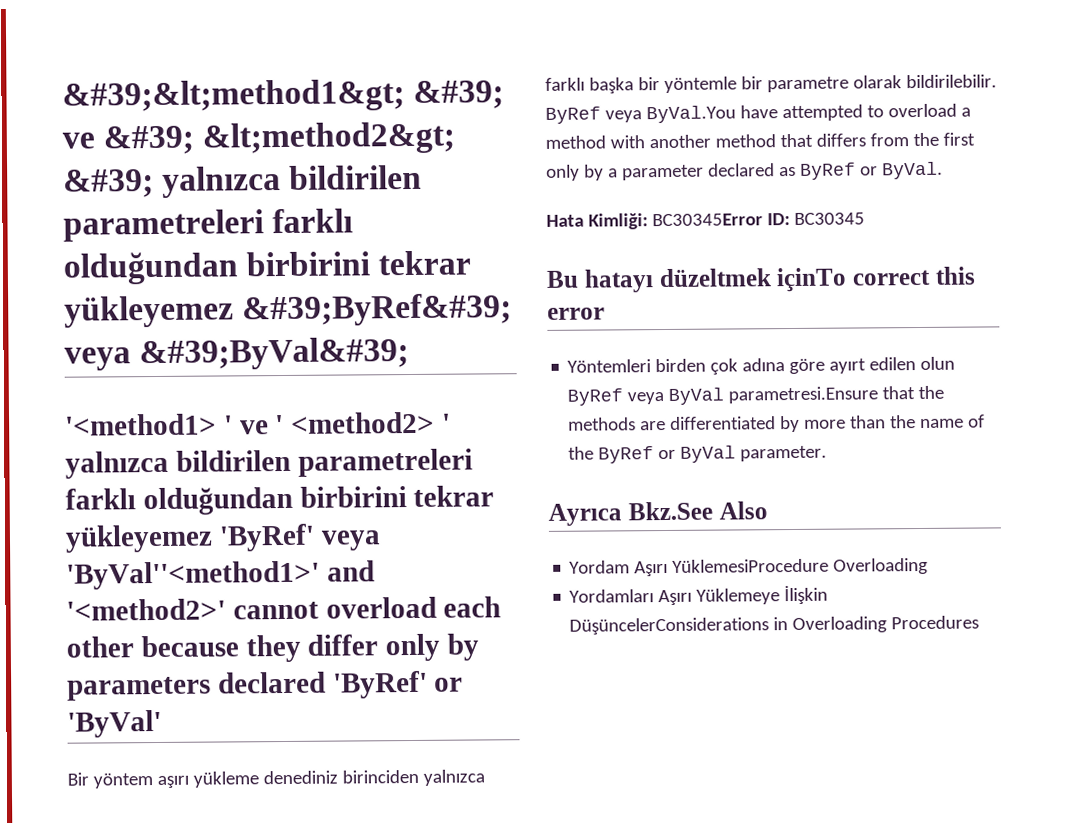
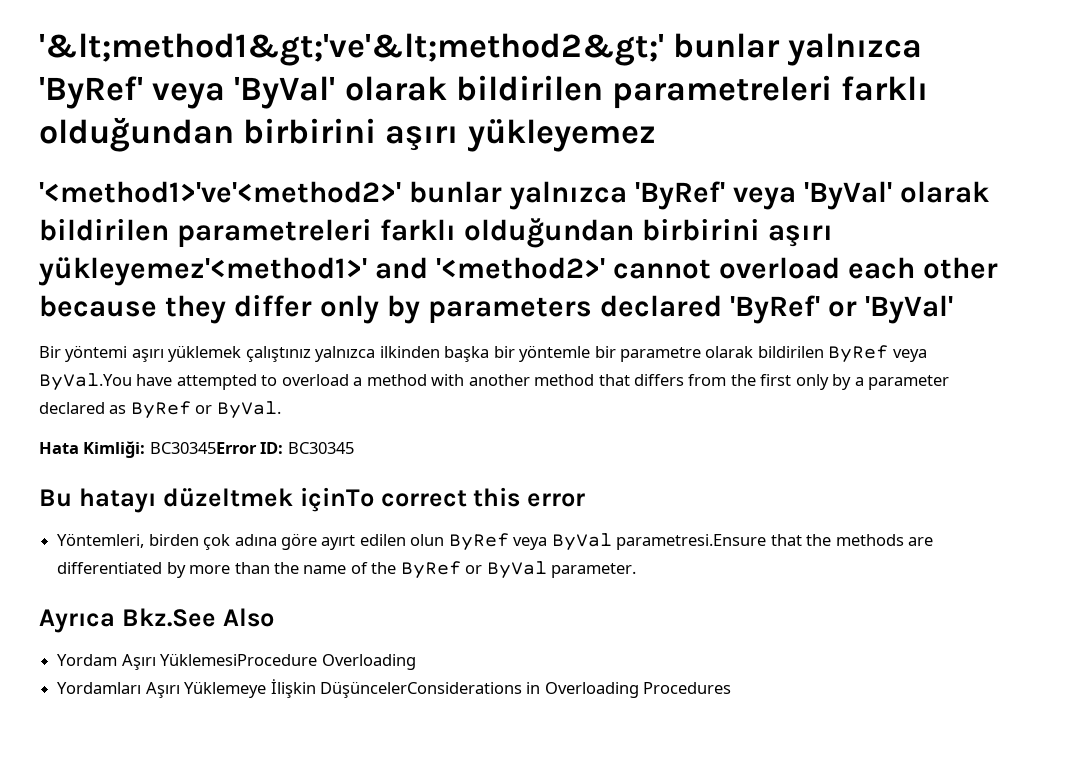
[62,79,505,113] [62,121,456,155] [63,164,423,198] [63,208,354,242] [63,250,472,285] [64,293,513,328] [64,337,410,371] [65,411,452,436] [65,448,473,479] [65,485,495,516] [65,523,381,553] [66,560,320,590] &#39;&lt;method1&gt; &#39; ve &#39; &lt;method2&gt; &#39; yalnızca bildirilen parametreleri farklı olduğundan birbirini tekrar yükleyemez &#39;ByRef&#39; veya &#39;ByVal&#39; // '<method1> ' ve ' <method2> ' yalnızca bildirilen parametreleri farklı olduğundan birbirini tekrar yükleyemez 'ByRef' veya 'ByVal''<method1>' -> [39,33,923,66] [39,75,929,109] [39,117,656,152] [39,181,989,210] [39,218,833,248] [39,257,367,286] '&lt;method1&gt;'ve'&lt;method2&gt;' bunlar yalnızca 'ByRef' veya 'ByVal' olarak bildirilen parametreleri farklı olduğundan birbirini aşırı yükleyemez // '<method1>'ve'<method2>' bunlar yalnızca 'ByRef' veya 'ByVal' olarak bildirilen parametreleri farklı olduğundan birbirini aşırı yükleyemez'<method1>'
[92,769,485,789] [545,77,585,91] yöntem aşırı yükleme denediniz birinciden yalnızca farklı -> [65,345,440,362] yöntemi aşırı yüklemek çalıştınız yalnızca ilkinden
[905,74,997,89] bildirilebilir. -> [757,346,824,358] bildirilen
[567,359,652,373] Yöntemleri -> [57,533,145,548] Yöntemleri,

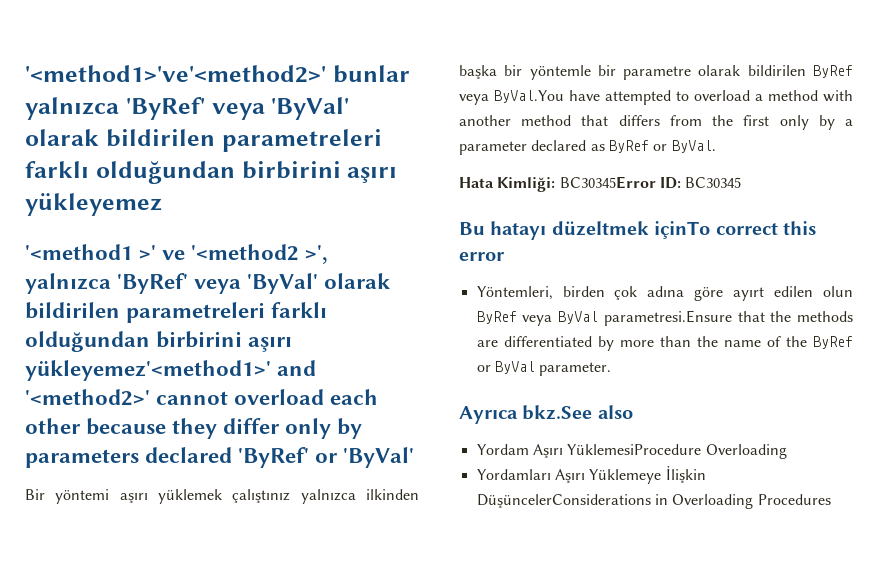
[39,33,664,66] '&lt;method1&gt;'ve'&lt;method2&gt;' -> [25,65,326,83] '<method1>'ve'<method2>'
[39,181,502,203] '<method1>'ve'<method2>' bunlar -> [25,244,329,264] '<method1 >' ve '<method2 >',
[121,608,274,627] Bkz.See Also -> [522,405,633,420] bkz.See also

